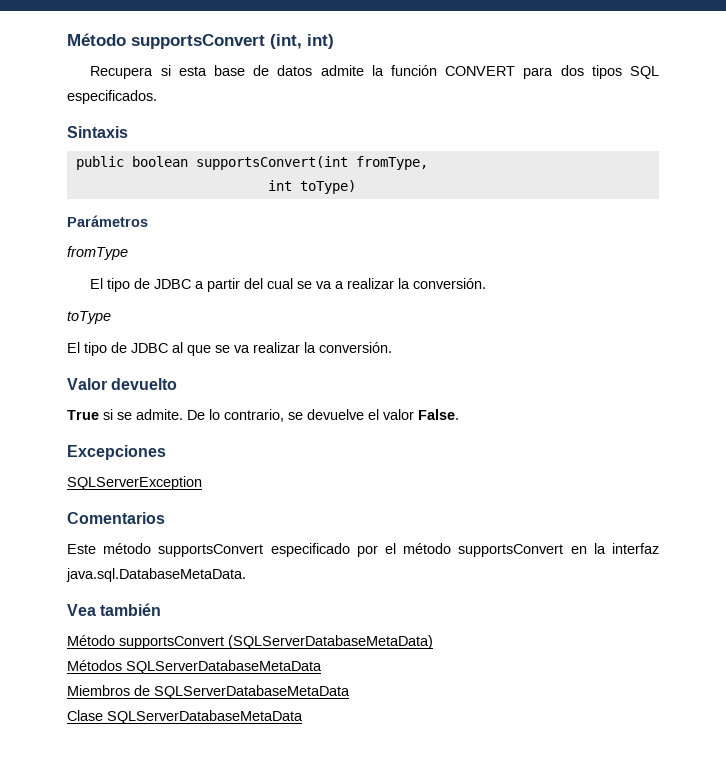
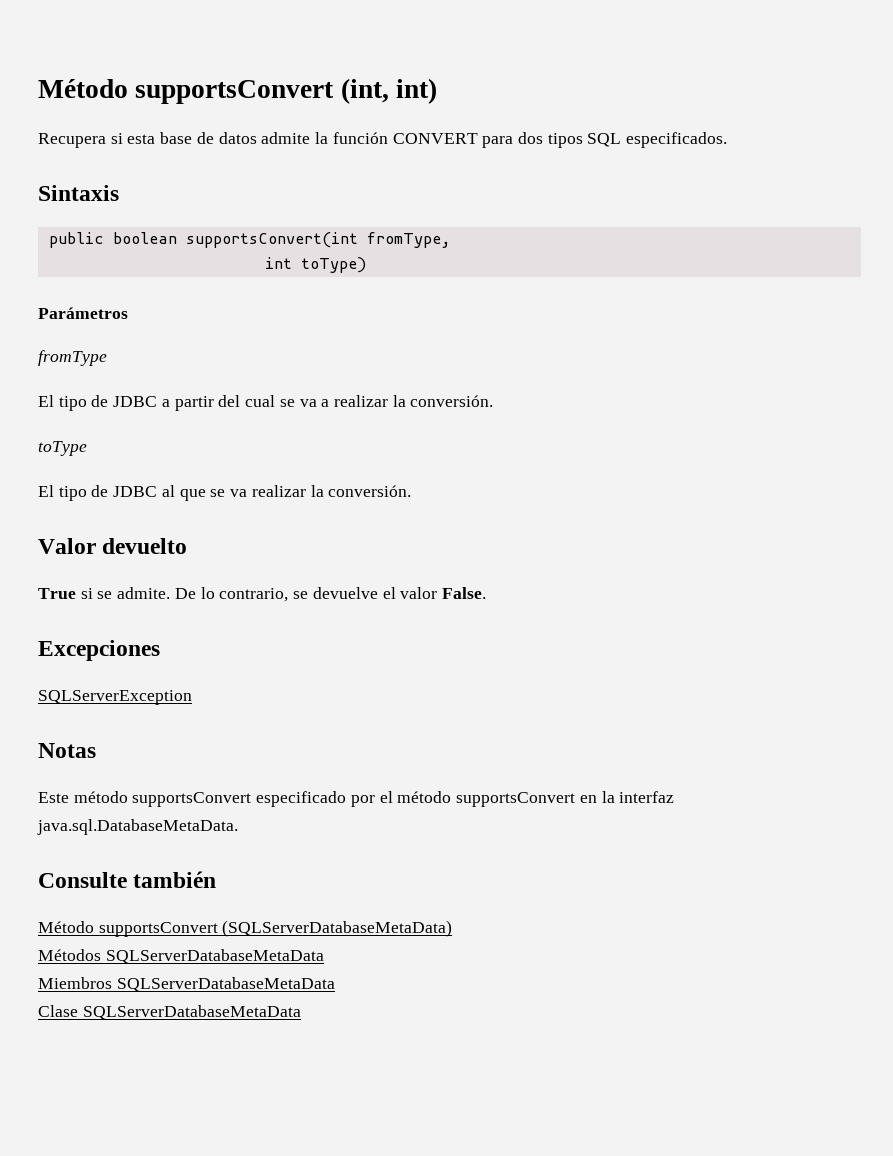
[67,512,165,524] Comentarios -> [38,743,96,758] Notas
[67,604,96,616] Vea -> [38,872,127,888] Consulte
[134,685,150,696] de -> (112, 983) none

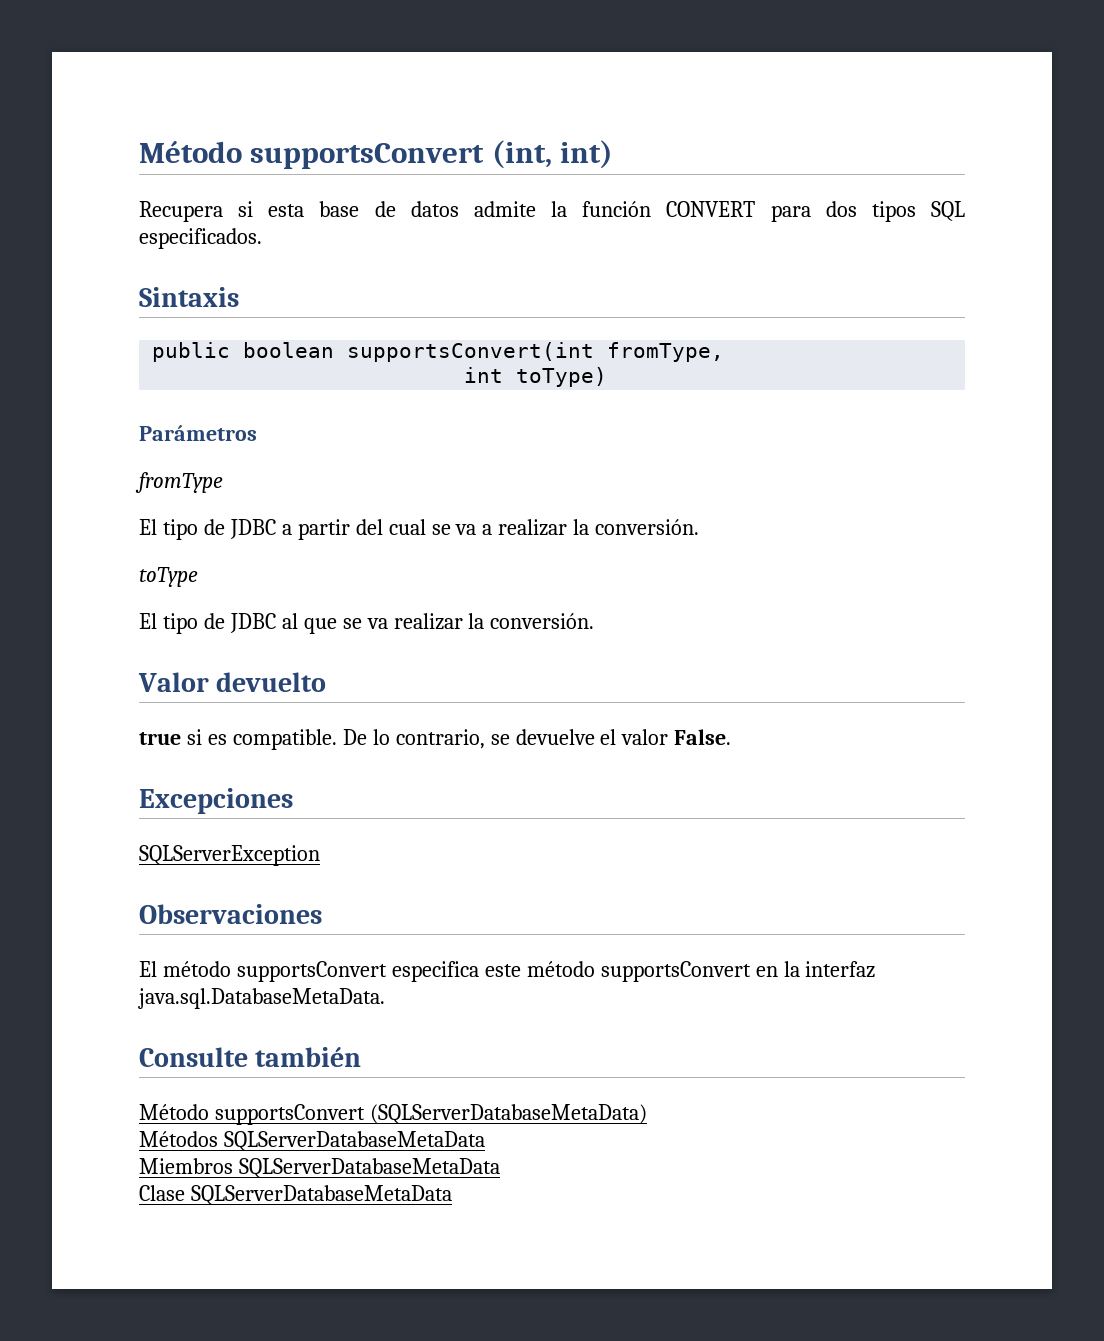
[38,587,171,599] True si se admite. -> [139,729,337,750] true si es compatible.
[38,743,96,758] [38,791,393,807] Notas // Este método supportsConvert especificado por el -> [139,904,322,924] [139,961,521,982] Observaciones // El método supportsConvert especifica este

